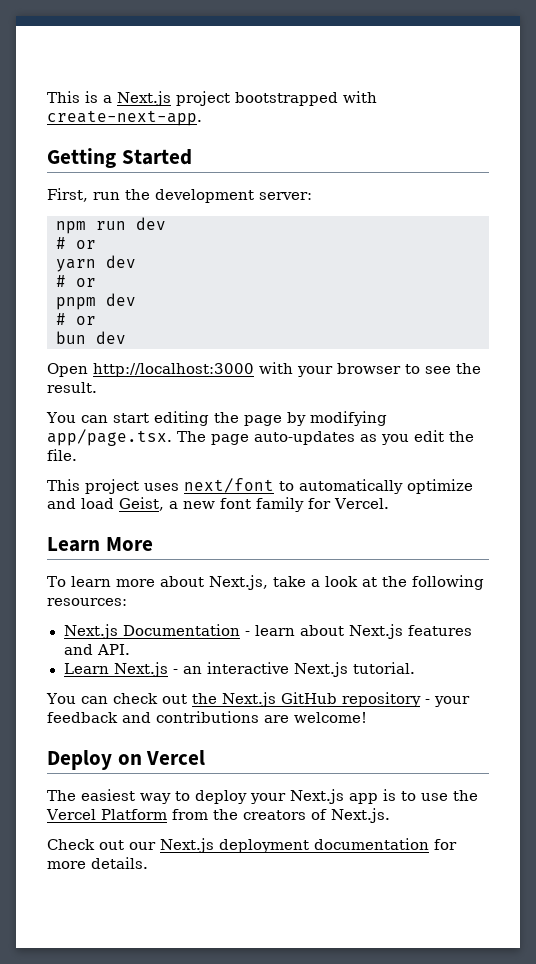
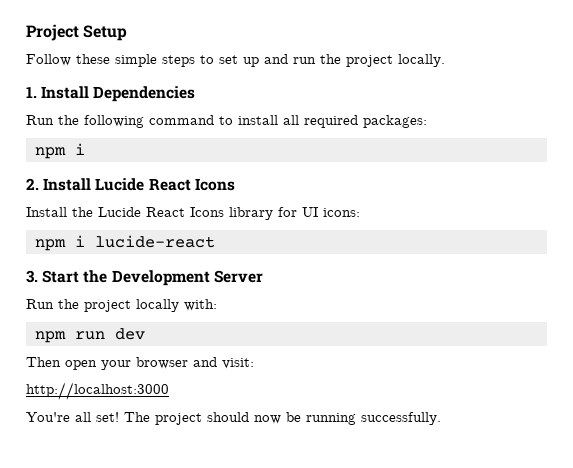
[47,91,377,106] [47,110,202,126] [47,148,192,168] [47,188,312,203] [56,217,166,234] [56,237,96,249] [56,255,136,272] [56,275,96,287] [56,293,136,310] [56,313,96,325] [56,331,126,344] [47,362,481,377] [47,382,97,393] [46,411,387,426] [47,429,474,446] [47,449,77,461] [47,478,473,494] [47,497,389,512] [47,537,153,552] [47,575,484,590] [47,598,127,606] [63,624,472,639] [63,644,130,655] [63,662,415,677] [46,692,470,707] [47,711,367,723] [47,750,206,770] [47,789,478,804] [46,808,390,823] [47,838,457,853] [47,857,148,869] This is a Next.js project bootstrapped with create-next-app. // Getting Started // First, run the development server: // npm run dev // # or // yarn dev // # or // pnpm dev // # or // bun dev // Open http://localhost:3000 with your browser to see the result. // You can start editing the page by modifying app/page.tsx. The page auto-updates as you edit the file. // This project uses next/font to automatically optimize and load Geist, a new font family for Vercel. // Learn More // To learn more about Next.js, take a look at the following resources: // Next.js Documentation - learn about Next.js features and API. // Learn Next.js - an interactive Next.js tutorial. // You can check out the Next.js GitHub repository - your feedback and contributions are welcome! // Deploy on Vercel // The easiest way to deploy your Next.js app is to use the Vercel Platform from the creators of Next.js. // Check out our Next.js deployment documentation for more details. -> [26,24,128,41] [26,54,445,67] [26,86,196,102] [26,115,427,128] [34,143,85,159] [26,178,235,191] [26,207,360,220] [34,235,215,251] [26,270,263,286] [26,299,217,312] [34,328,145,343] [26,357,254,370] [26,382,169,400] [26,412,441,425] Project Setup // Follow these simple steps to set up and run the project locally. // 1. Install Dependencies // Run the following command to install all required packages: // npm i // 2. Install Lucide React Icons // Install the Lucide React Icons library for UI icons: // npm i lucide-react // 3. Start the Development Server // Run the project locally with: // npm run dev // Then open your browser and visit: // http://localhost:3000 // You're all set! The project should now be running successfully.

